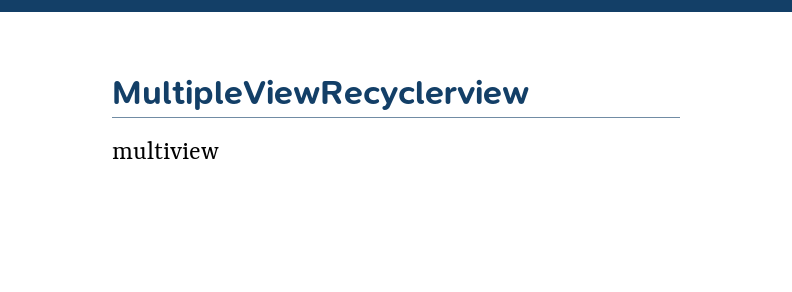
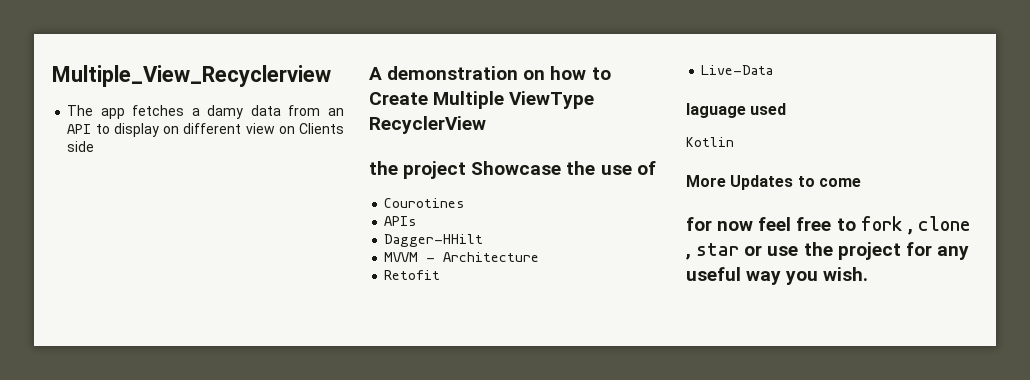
[112,79,529,110] [112,141,219,159] MultipleViewRecyclerview // multiview -> [52,65,331,87] [67,105,344,119] [67,123,344,137] [67,141,95,152] [369,66,611,80] [369,91,595,109] [369,116,486,134] [369,161,656,179] [384,198,466,208] [384,216,418,226] [384,234,484,247] [384,252,540,262] [384,270,441,280] [701,65,774,75] [686,103,787,118] [686,137,734,147] [686,175,861,190] [686,216,970,235] [686,242,969,260] [686,267,869,285] Multiple_View_Recyclerview // The app fetches a damy data from an API to display on different view on Clients side // A demonstration on how to Create Multiple ViewType RecyclerView // the project Showcase the use of // Courotines // APIs // Dagger-HHilt // MVVM - Architecture // Retofit // Live-Data // laguage used // Kotlin // More Updates to come // for now feel free to fork , clone , star or use the project for any useful way you wish.

